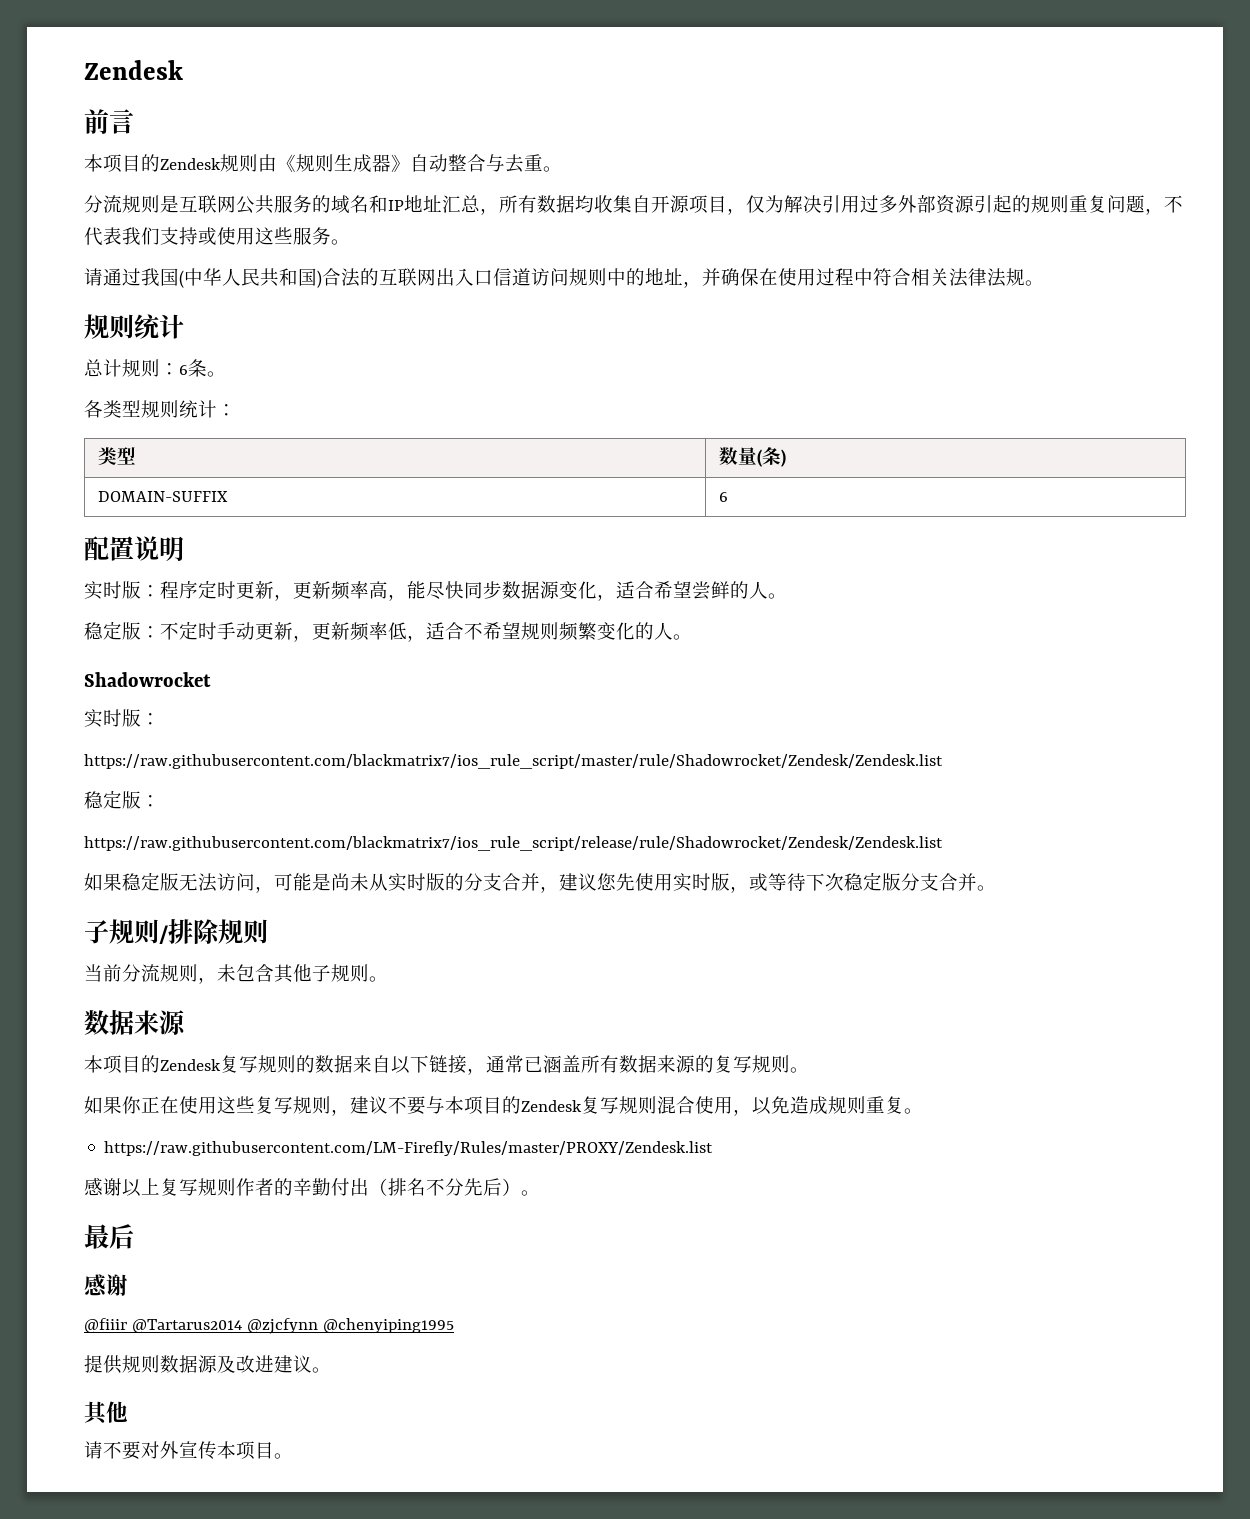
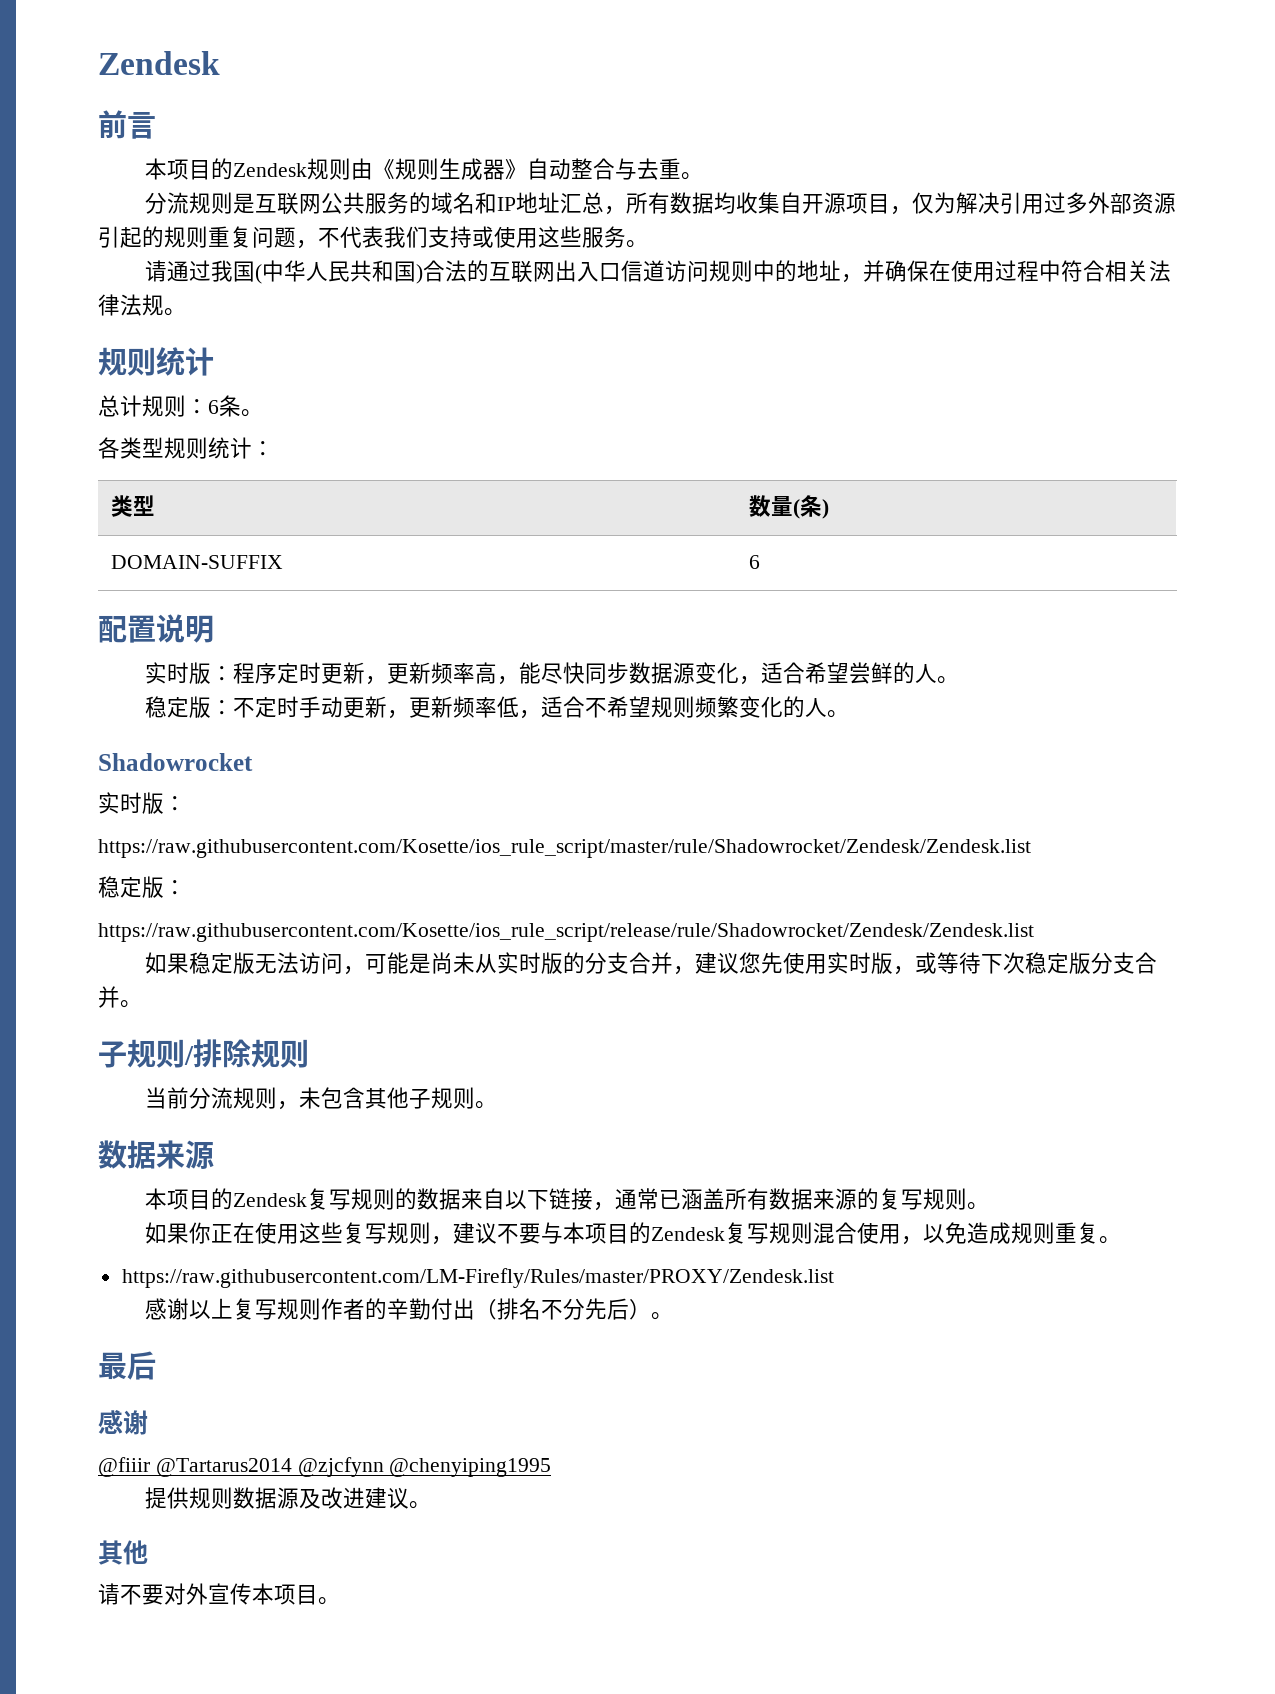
[84,754,943,769] https://raw.githubusercontent.com/blackmatrix7/ios_rule_script/master/rule/Shadowrocket/Zendesk/Zendesk.list -> [98,839,1031,858] https://raw.githubusercontent.com/Kosette/ios_rule_script/master/rule/Shadowrocket/Zendesk/Zendesk.list
[84,836,943,851] https://raw.githubusercontent.com/blackmatrix7/ios_rule_script/release/rule/Shadowrocket/Zendesk/Zendesk.list -> [98,923,1034,942] https://raw.githubusercontent.com/Kosette/ios_rule_script/release/rule/Shadowrocket/Zendesk/Zendesk.list

